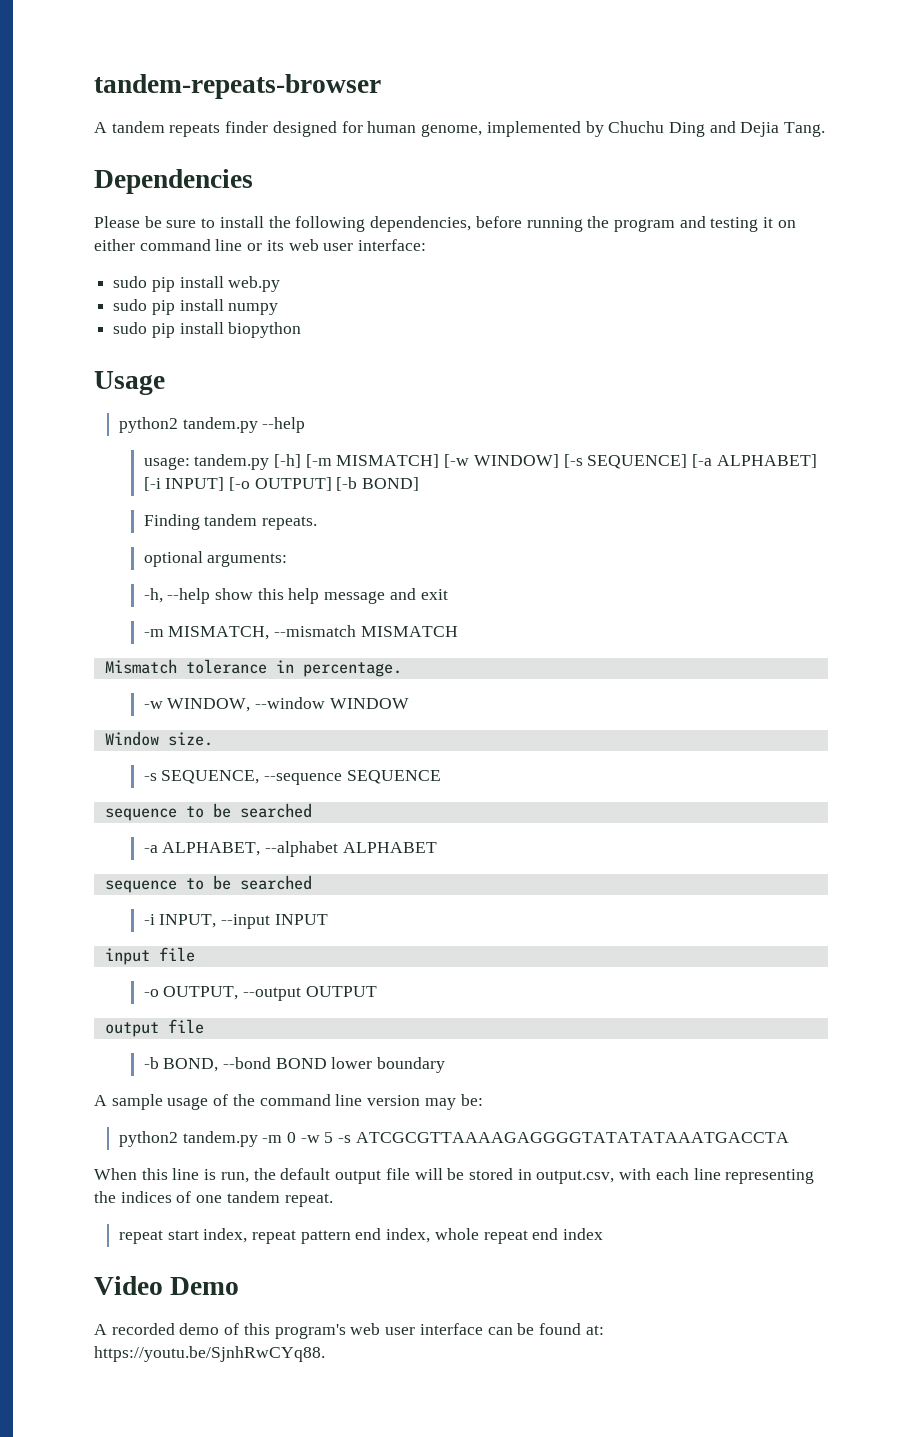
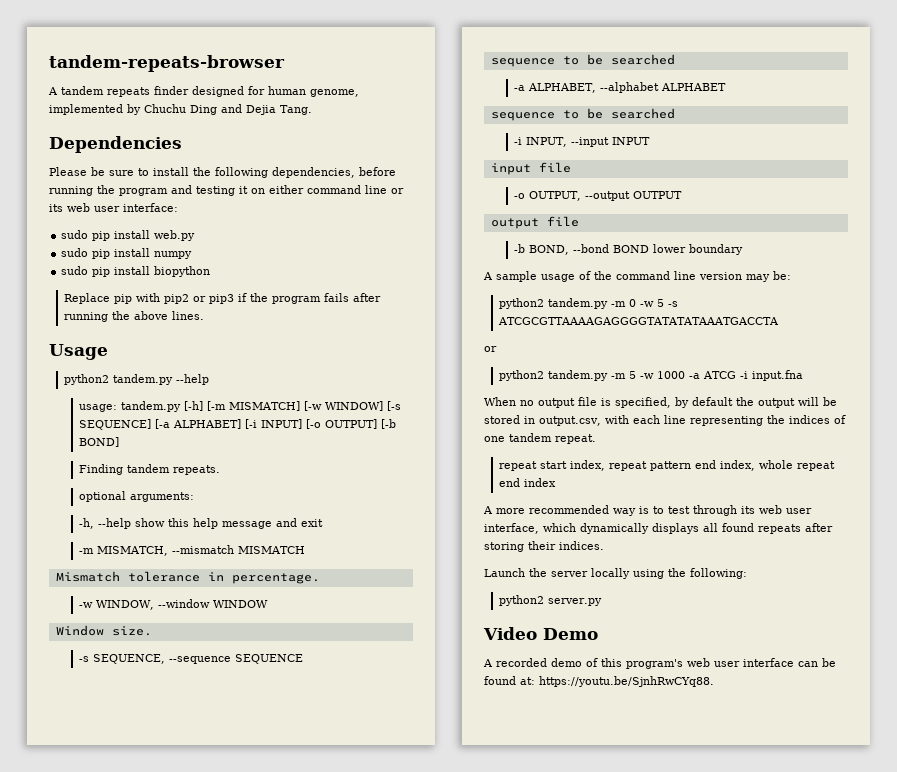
(302, 330) none -> [63,293,381,304] [63,311,204,322] // Replace pip with pip2 or pip3 if the program fails after running the above lines.
[94,1168,410,1184] When this line is run, the default output file -> [484,346,497,352] [498,370,803,381] [484,397,795,408] or // python2 tandem.py -m 5 -w 1000 -a ATCG -i input.fna // When no output file is specified, by default the output
(604, 1234) none -> [483,505,812,516] [484,523,833,534] [484,541,604,552] [484,568,747,579] [498,595,602,606] // A more recommended way is to test through its web user interface, which dynamically displays all found repeats after storing their indices. // Launch the server locally using the following: // python2 server.py

